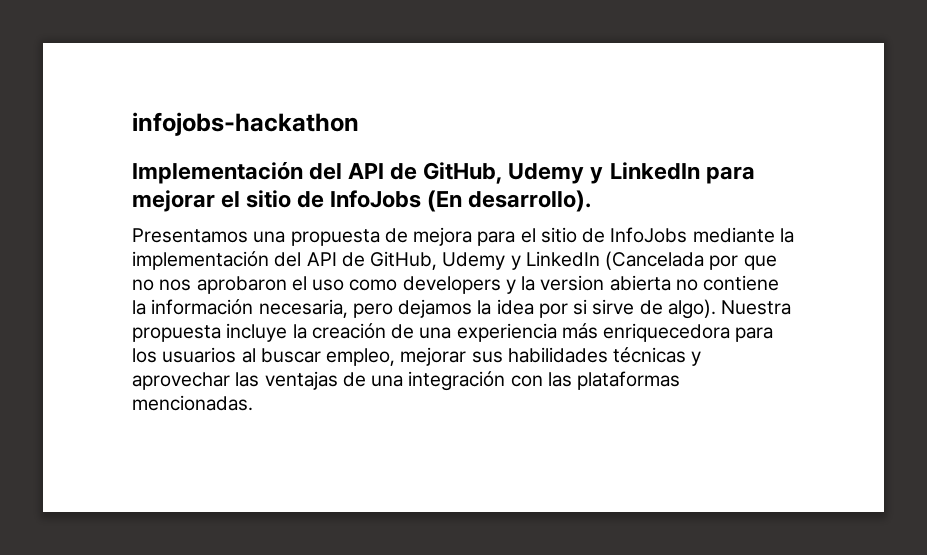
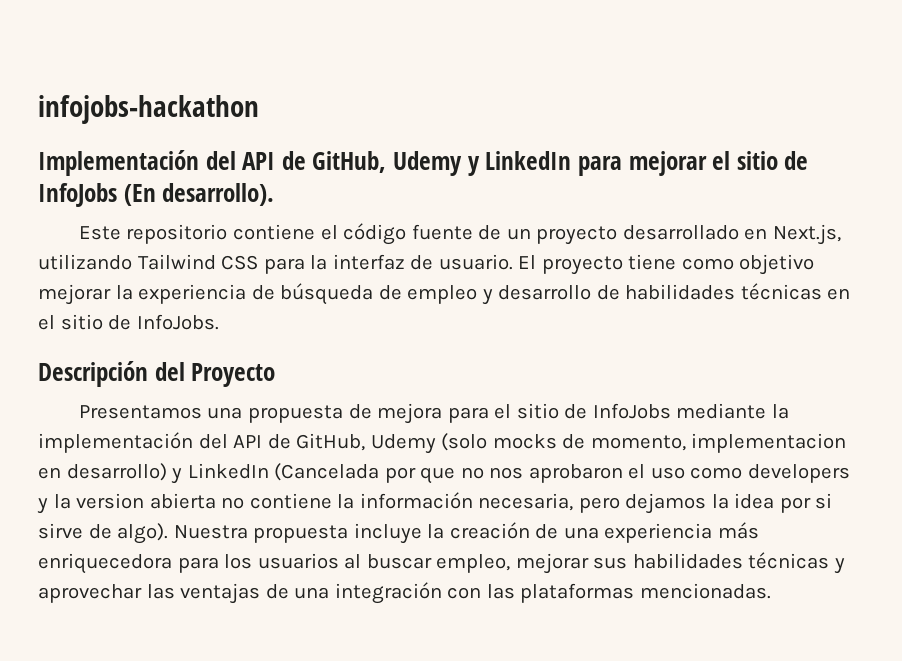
(592, 201) none -> [78,223,841,245] [38,254,815,275] [38,283,851,305] [38,314,219,330] [38,361,276,387] // Este repositorio contiene el código fuente de un proyecto desarrollado en Next.js, utilizando Tailwind CSS para la interfaz de usuario. El proyecto tiene como objetivo mejorar la experiencia de búsqueda de empleo y desarrollo de habilidades técnicas en el sitio de InfoJobs. // Descripción del Proyecto
(506, 261) none -> [441,433,847,453] [38,463,167,481] (solo mocks de momento, implementacion en desarrollo)

